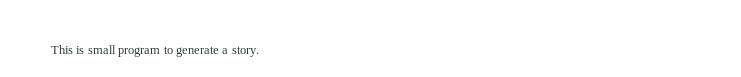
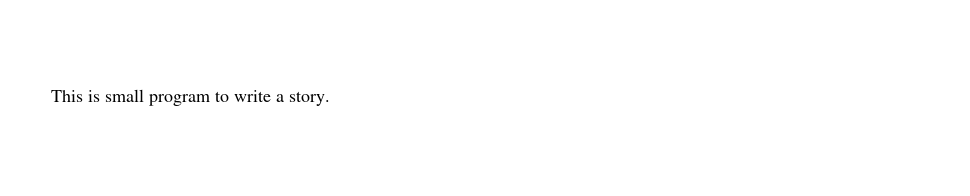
[175,46,219,57] generate -> [234,90,271,102] write

